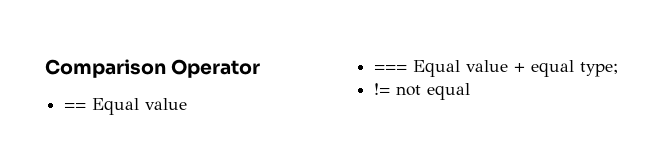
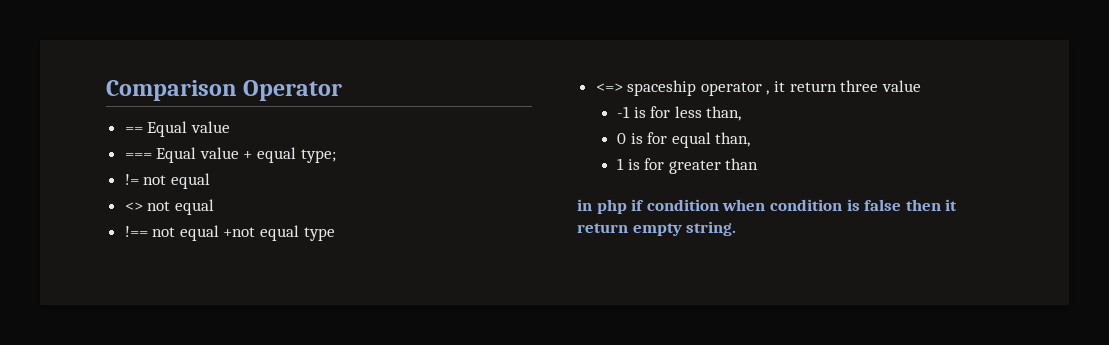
(471, 91) none -> [124,199,214,215] [124,225,335,241] [595,80,921,96] [617,106,742,121] [617,132,751,148] [617,158,759,174] [577,199,958,214] [577,221,737,236] // <> not equal // !== not equal +not equal type // <=> spaceship operator , it return three value // -1 is for less than, // 0 is for equal than, // 1 is for greater than // in php if condition when condition is false then it return empty string.

